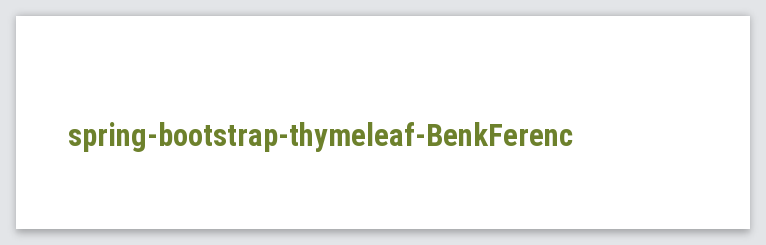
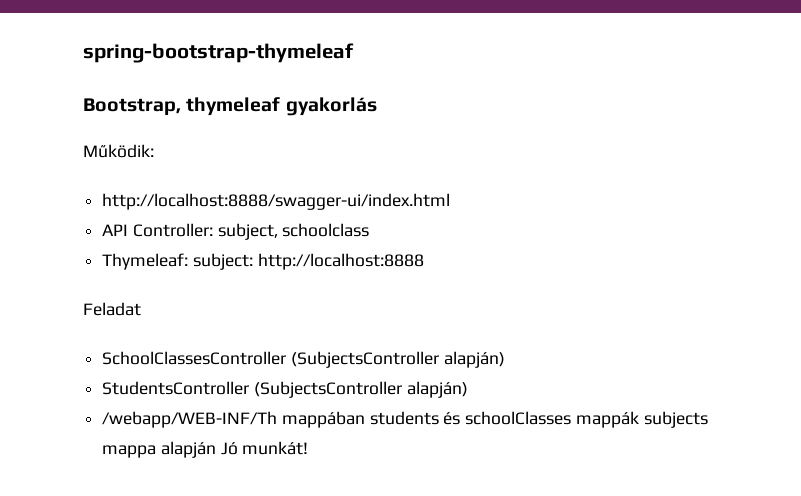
[68,122,573,152] spring-bootstrap-thymeleaf-BenkFerenc -> [83,43,354,63] [83,97,377,116] [83,144,154,158] [102,193,451,210] [102,223,370,240] [102,253,424,270] [83,302,141,316] [102,351,505,368] [102,381,468,398] [102,411,708,428] [102,441,309,458] spring-bootstrap-thymeleaf // Bootstrap, thymeleaf gyakorlás // Működik: // http://localhost:8888/swagger-ui/index.html // API Controller: subject, schoolclass // Thymeleaf: subject: http://localhost:8888 // Feladat // SchoolClassesController (SubjectsController alapján) // StudentsController (SubjectsController alapján) // /webapp/WEB-INF/Th mappában students és schoolClasses mappák subjects mappa alapján Jó munkát!

